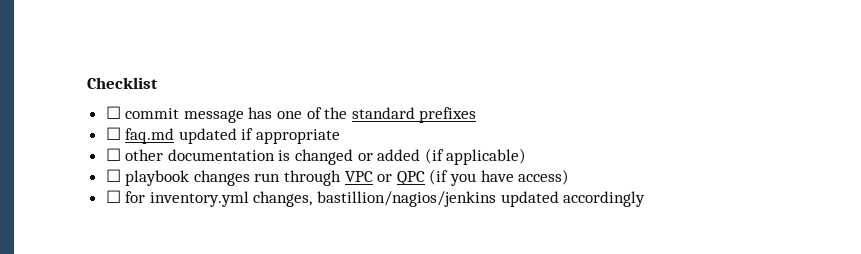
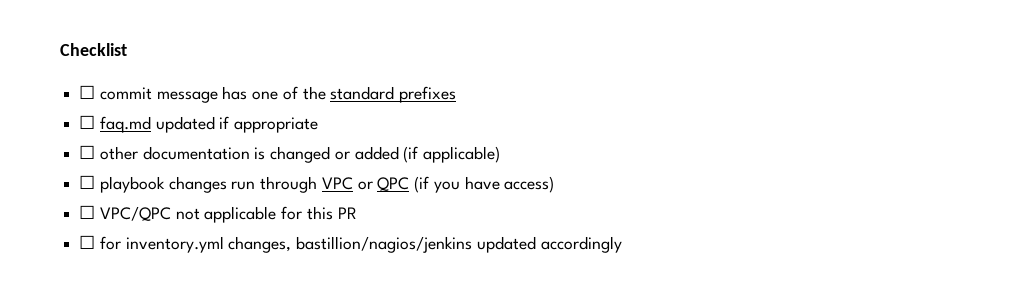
(570, 177) none -> [79,205,357,223] // ☐ VPC/QPC not applicable for this PR

